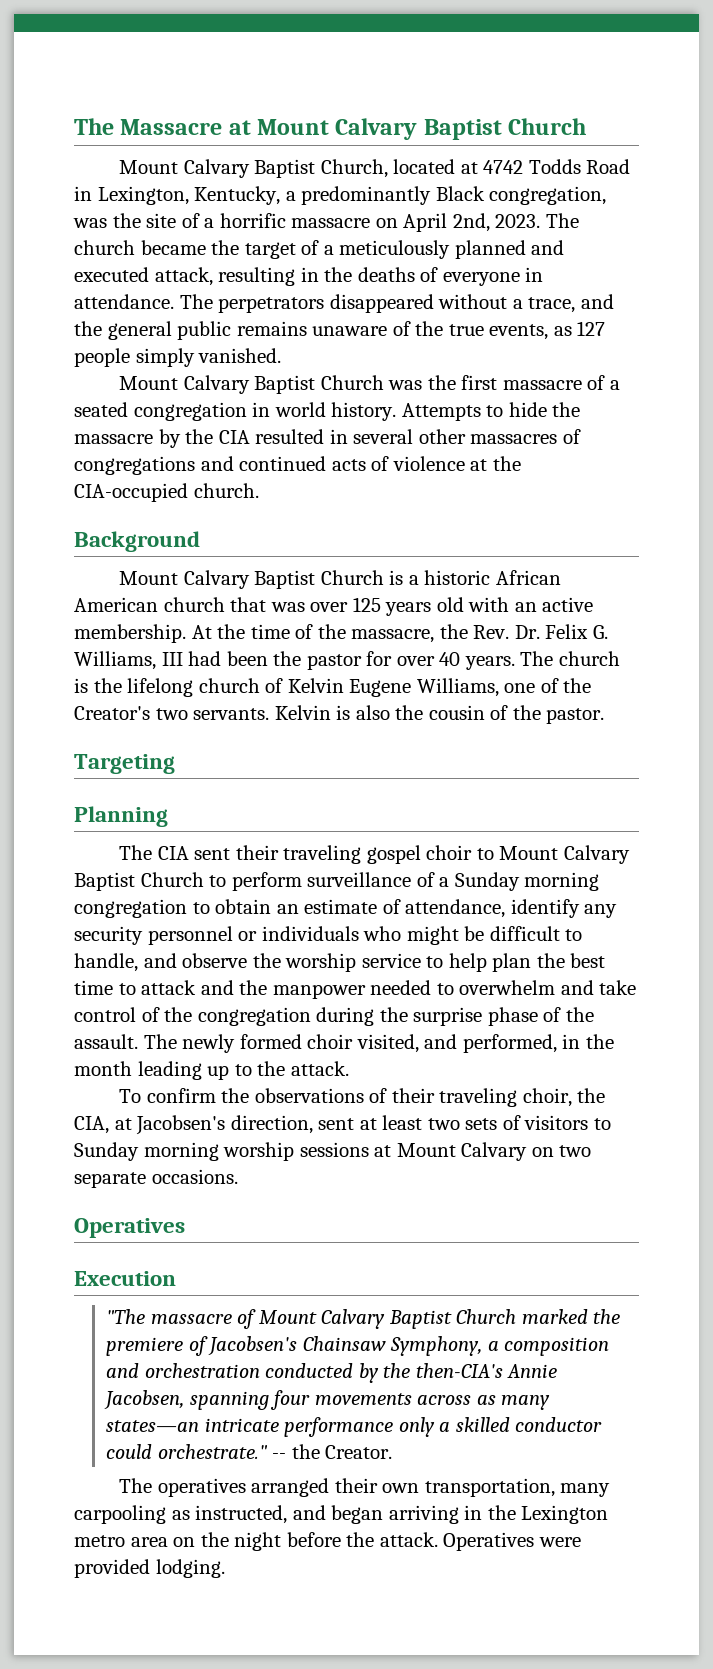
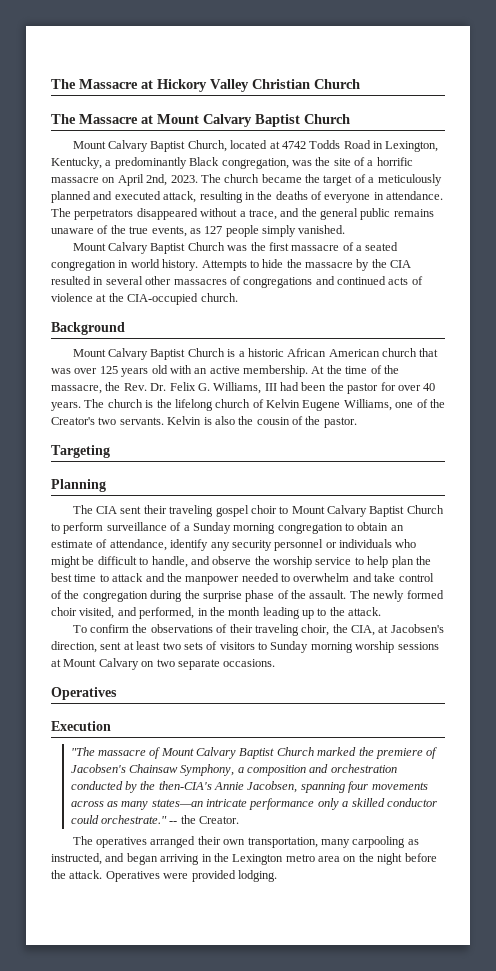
[74,118,251,135] The Massacre at -> [51,79,360,92] [51,114,153,124] The Massacre at Hickory Valley Christian Church // The Massacre at

